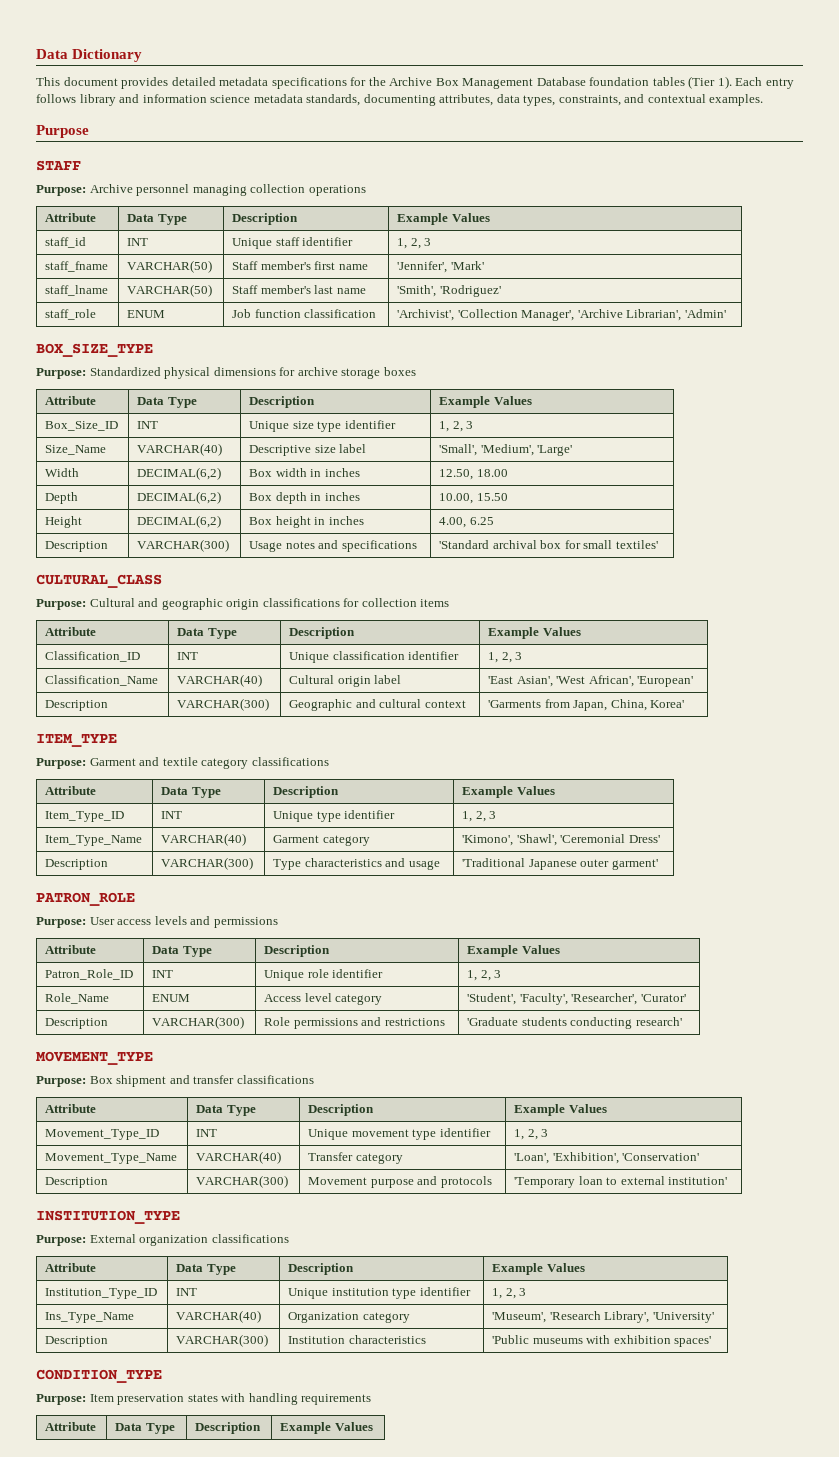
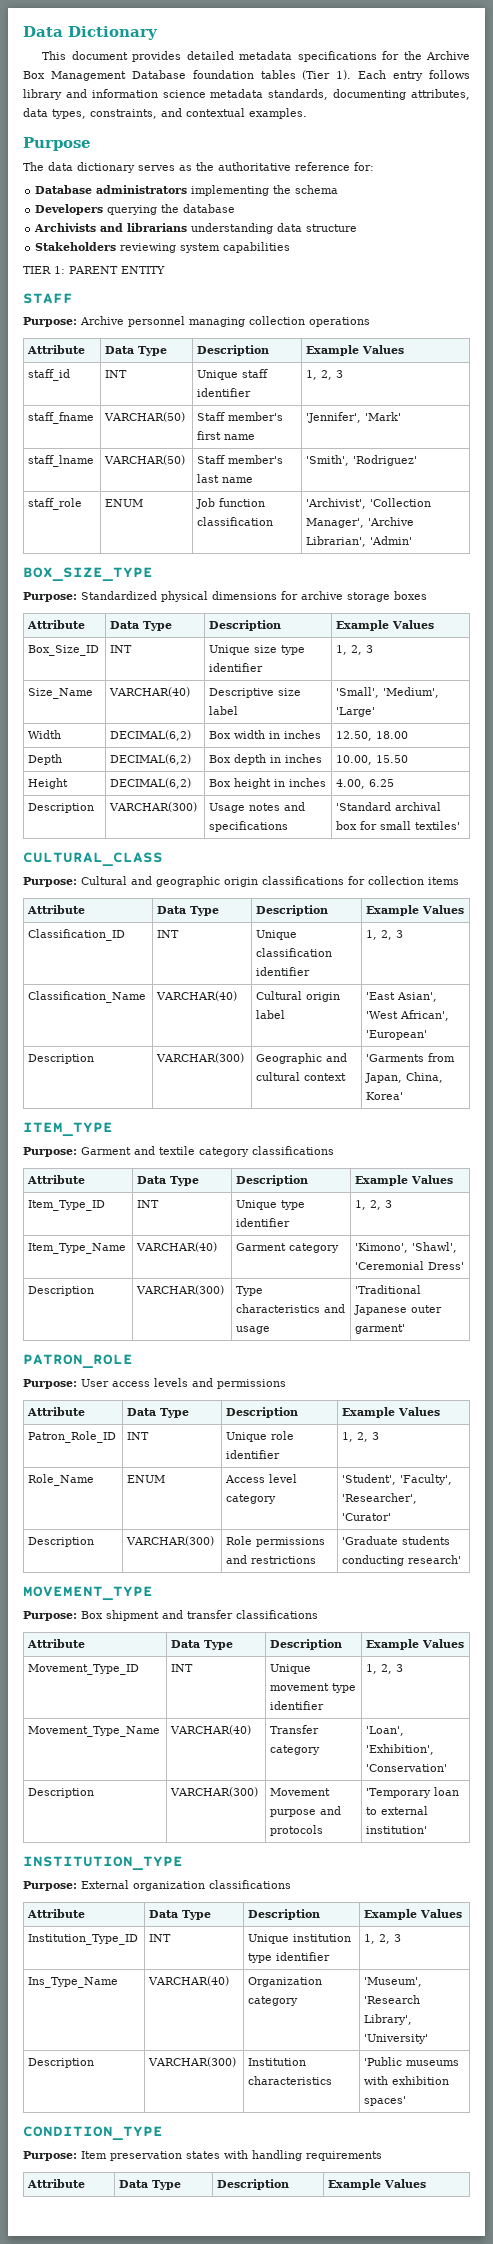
(89, 131) none -> [23,162,374,173] [35,185,339,196] [35,204,236,215] [34,223,358,234] [35,242,291,253] [23,266,165,274] // The data dictionary serves as the authoritative reference for: // Database administrators implementing the schema // Developers querying the database // Archivists and librarians understanding data structure // Stakeholders reviewing system capabilities // TIER 1: PARENT ENTITY

